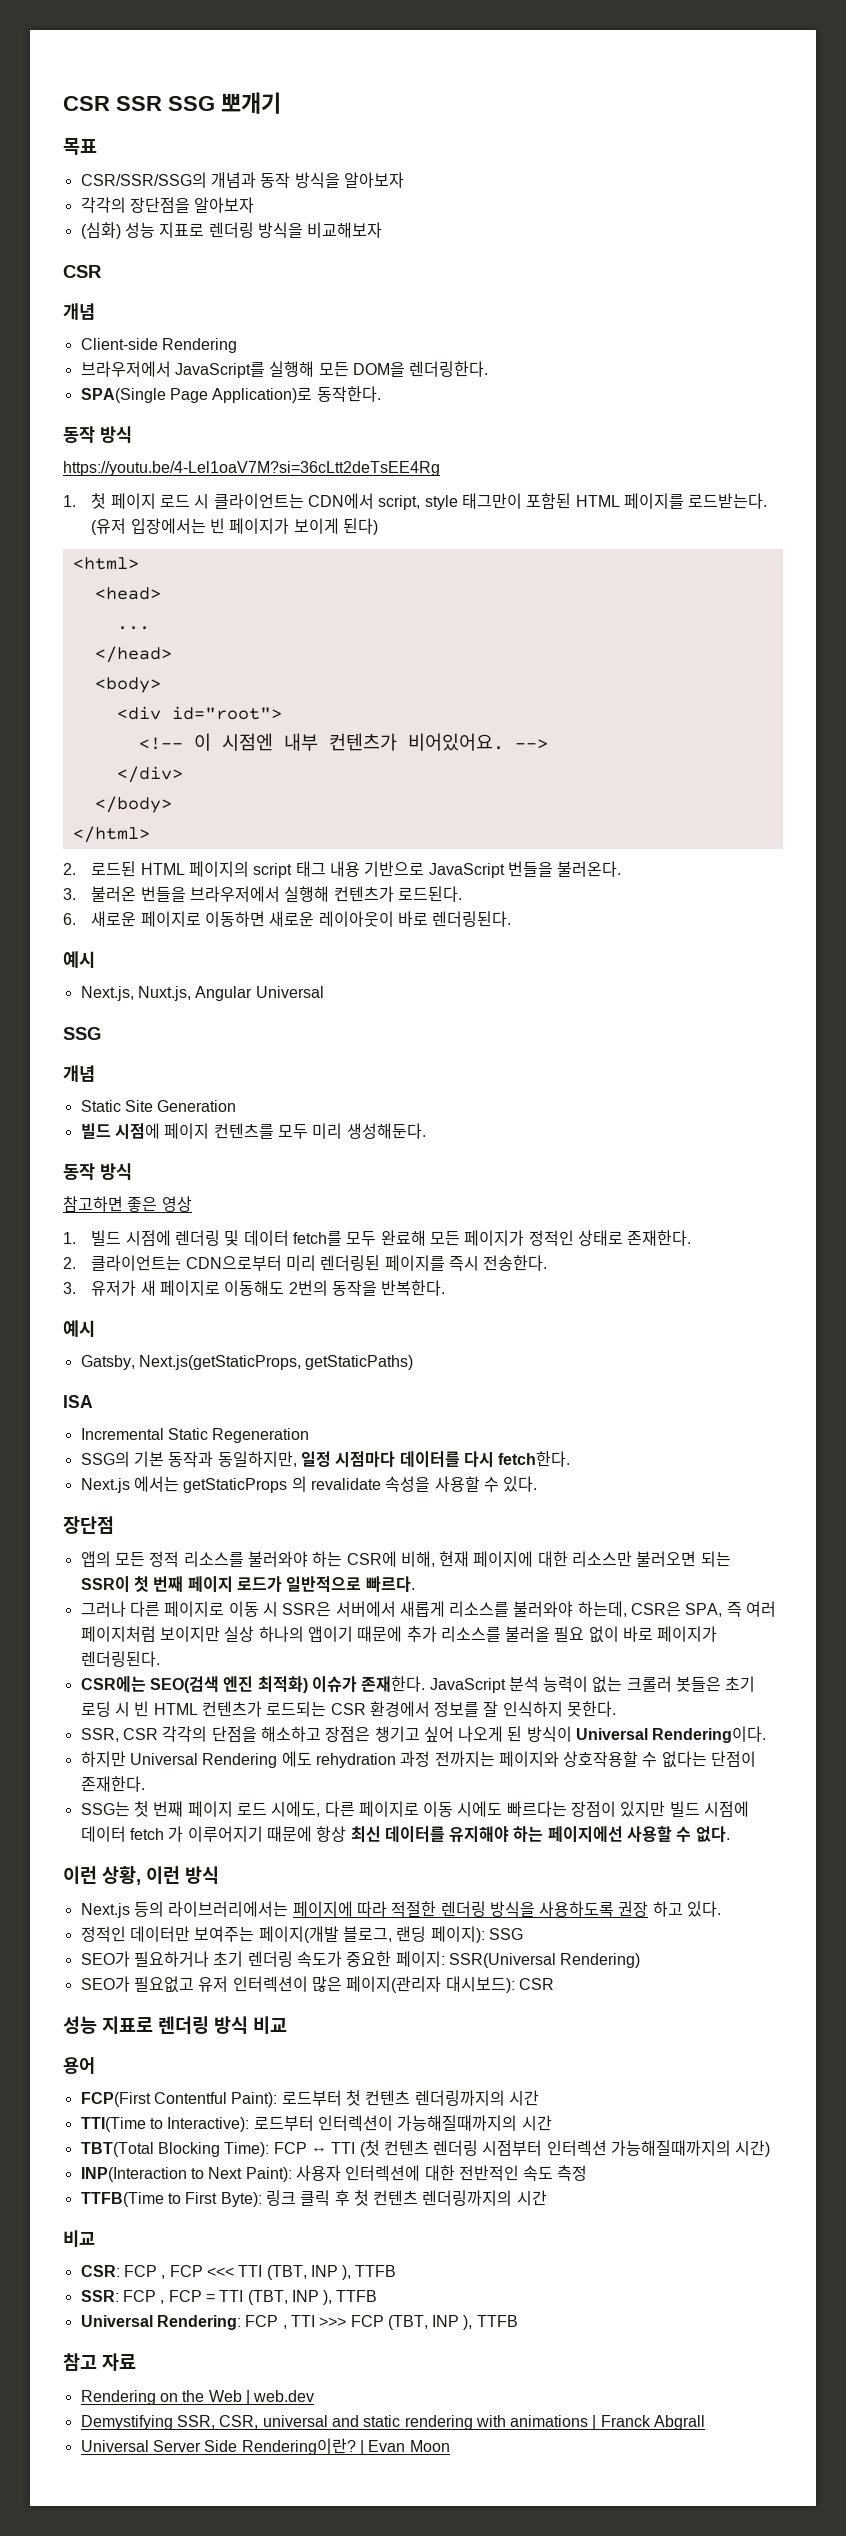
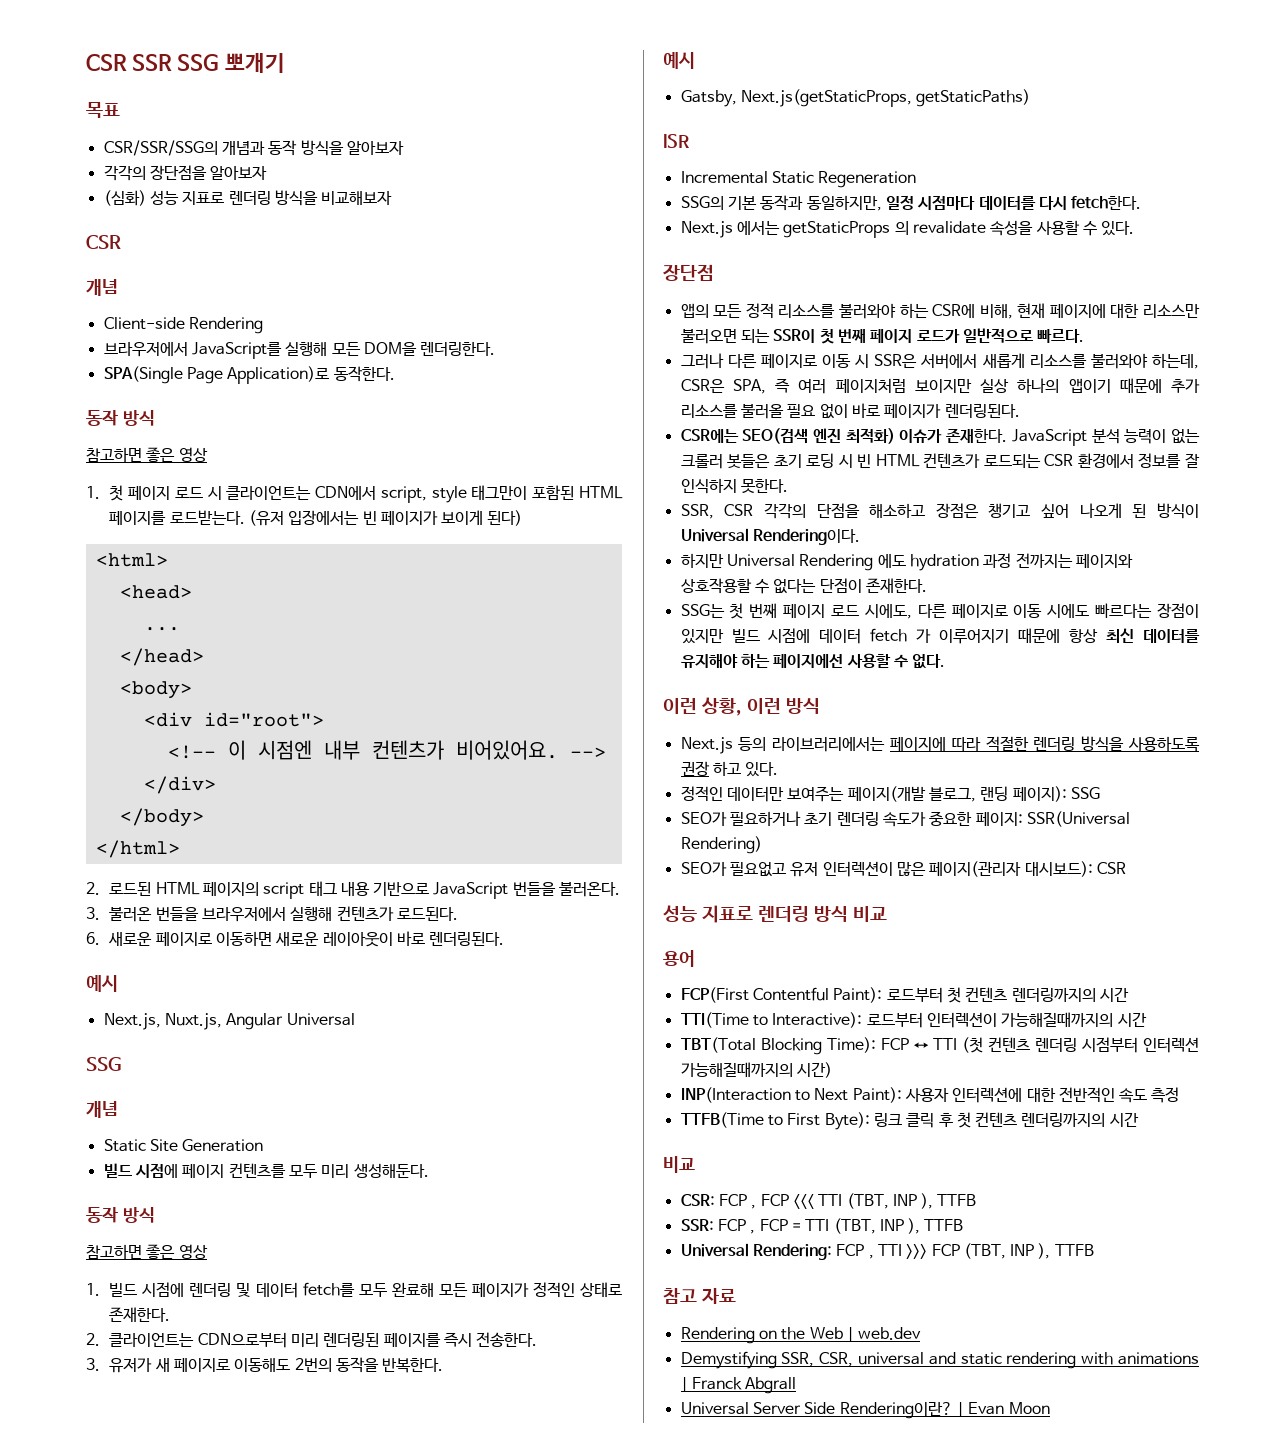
[63,461,440,476] https://youtu.be/4-Lel1oaV7M?si=36cLtt2deTsEE4Rg -> [86,447,208,462] 참고하면 좋은 영상
[63,1395,93,1408] ISA -> [663,134,690,148] ISR
[315,1753,396,1768] rehydration -> [909,554,979,571] hydration

